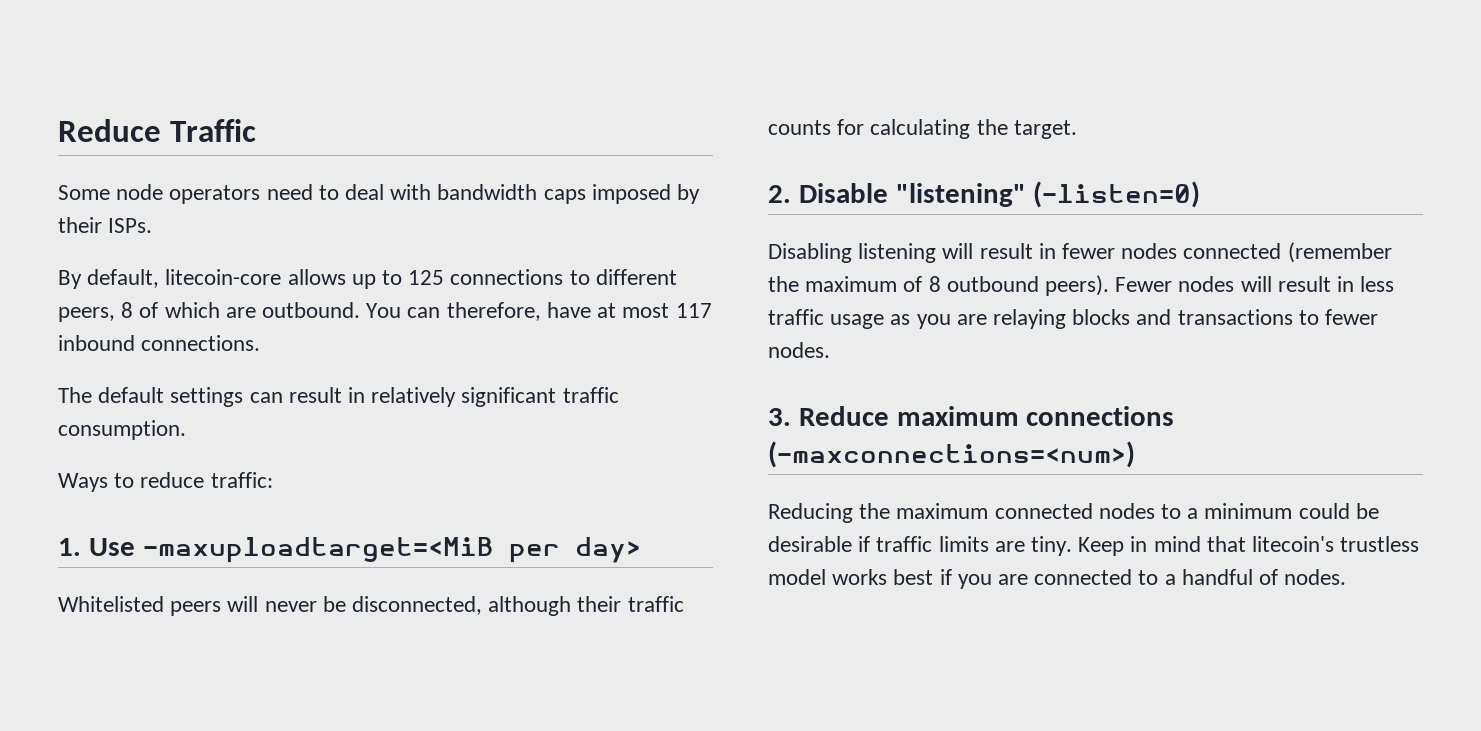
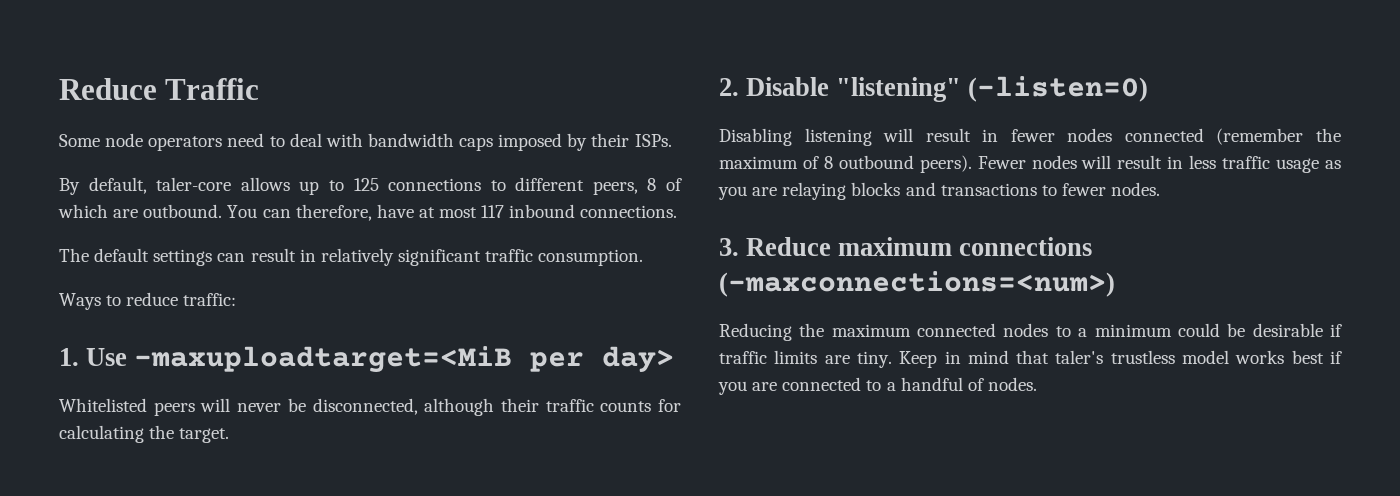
[165,269,282,285] litecoin-core -> [156,177,232,191] taler-core
[1252,536,1335,552] litecoin's -> [1055,350,1104,364] taler's

